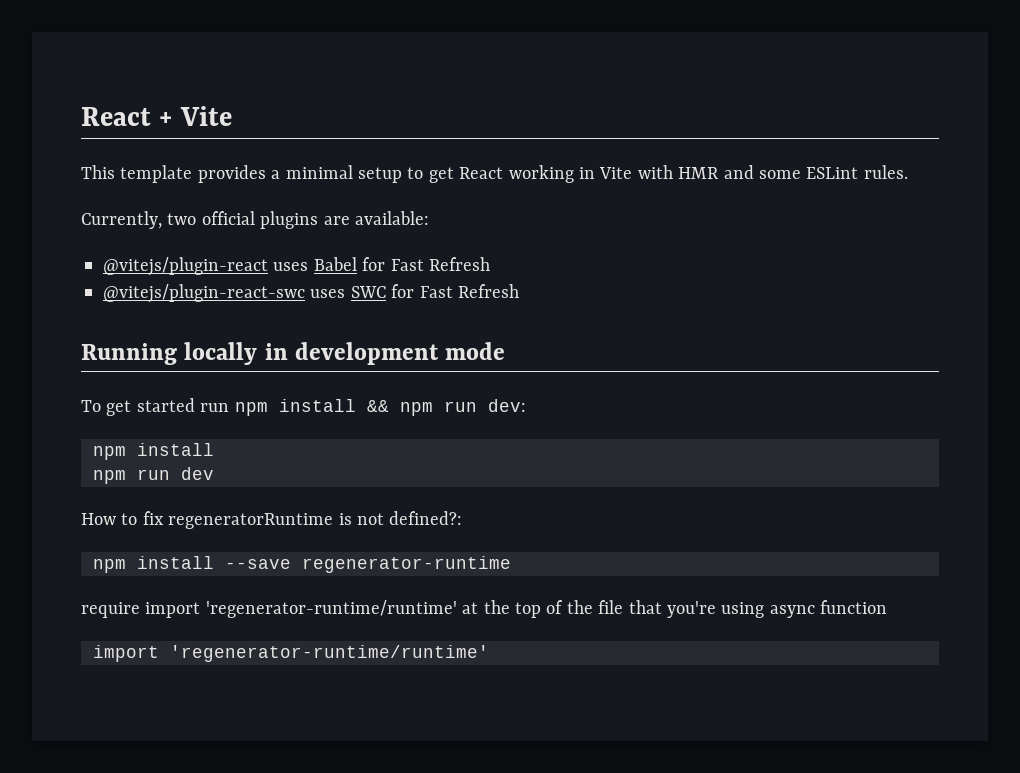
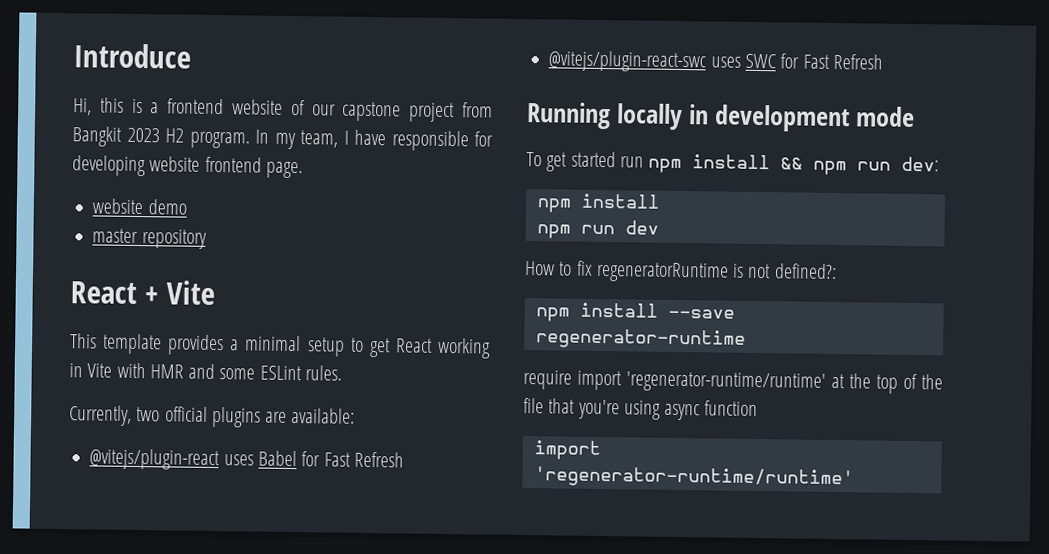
(81, 116) none -> [73,43,191,69] [73,97,494,123] [72,126,493,152] [72,155,303,179] [92,198,187,215] [92,228,207,249] Introduce // Hi, this is a frontend website of our capstone project from Bangkit 2023 H2 program. In my team, I have responsible for developing website frontend page. // website demo // master repository //

